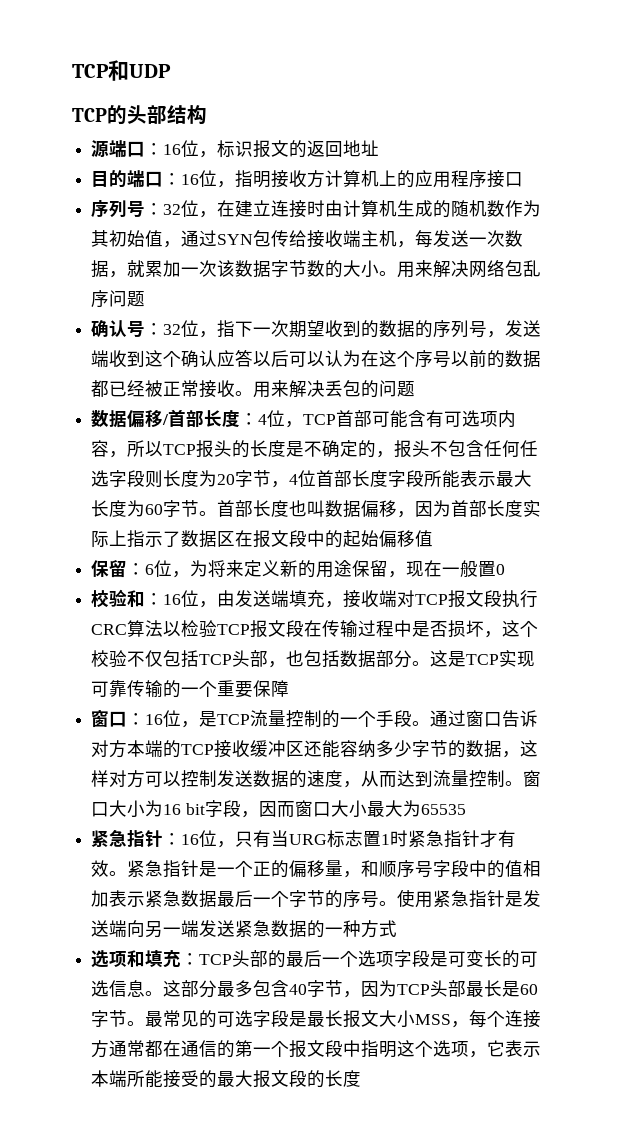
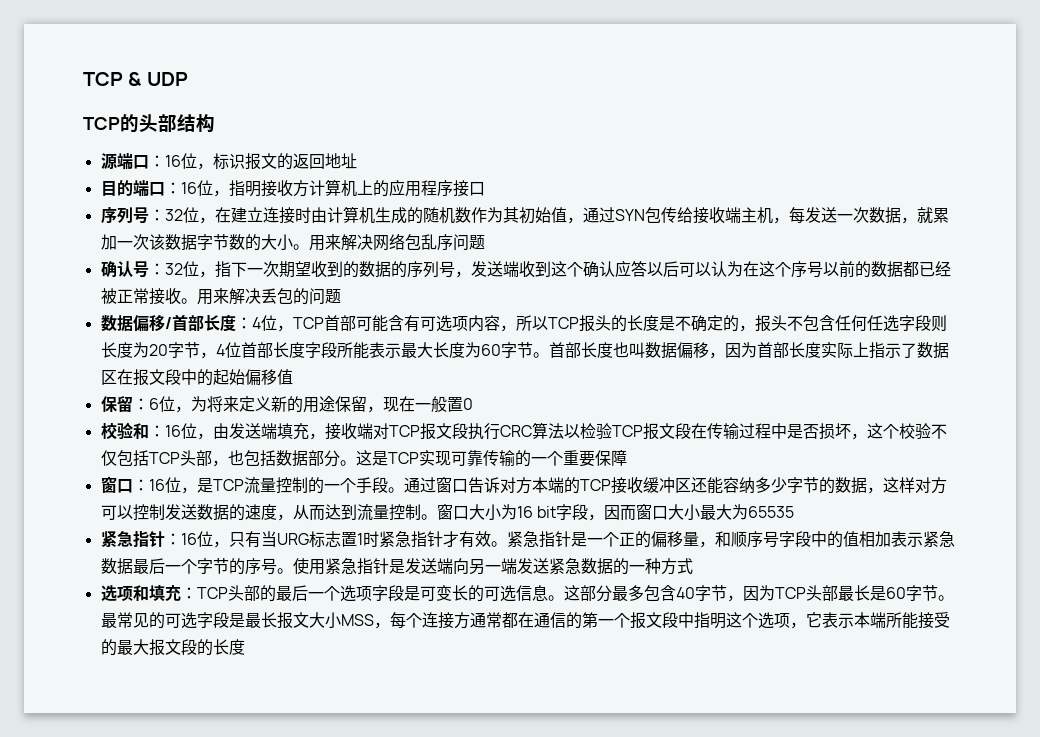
[72,60,129,81] TCP和 -> [83,72,143,86] TCP &

